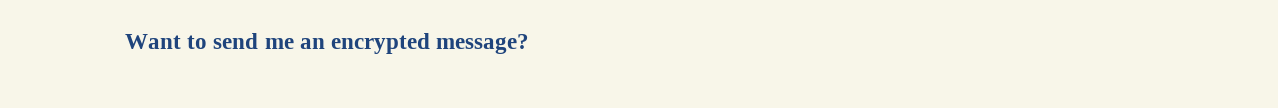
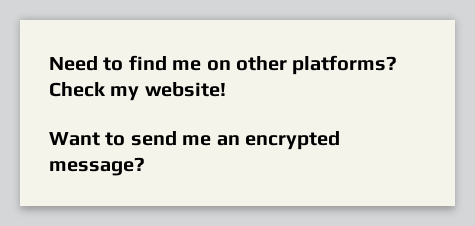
(125, 41) none -> [49,55,398,75] [49,82,226,101] Need to find me on other platforms? Check my website! //

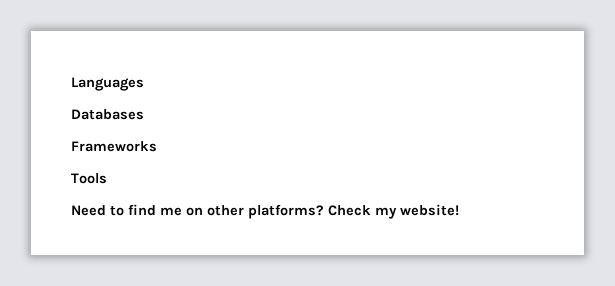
(49, 63) none -> [71,77,144,91] [71,109,144,120] [71,141,157,152] [71,173,107,184] Languages // Databases // Frameworks // Tools //
[49,131,340,150] [49,157,145,176] // Want to send me an encrypted message? -> (459, 210) none

